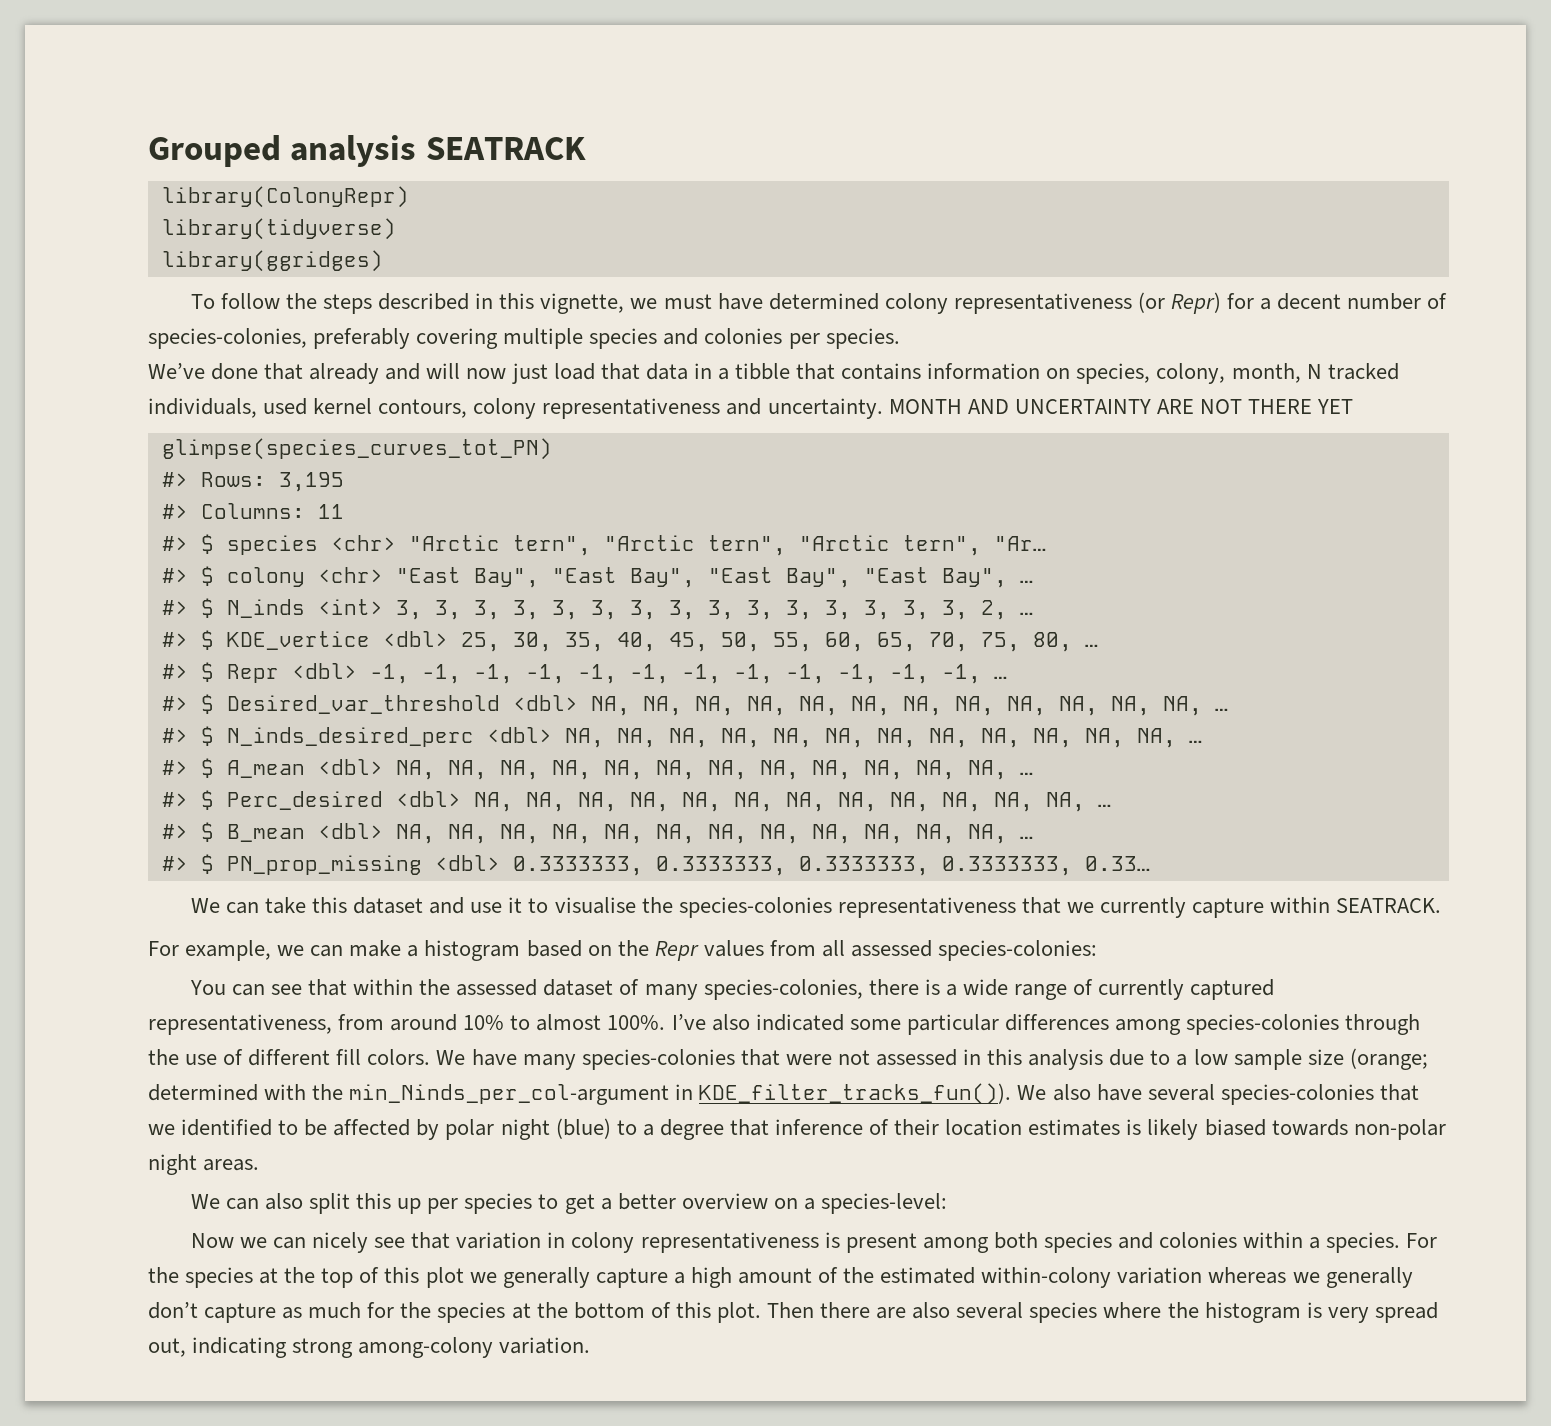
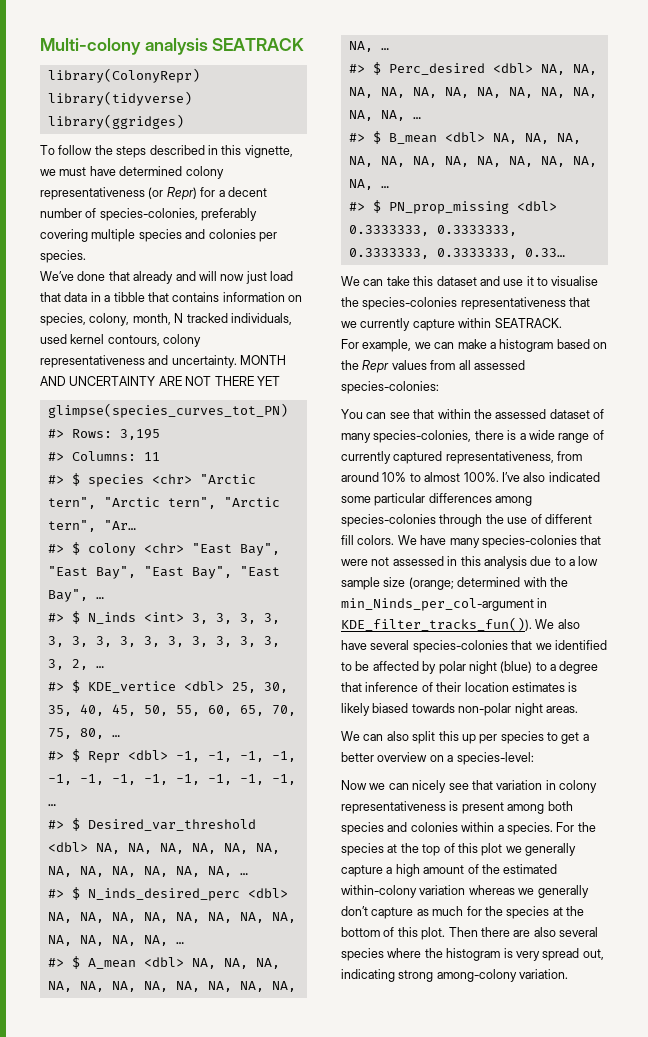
[148,135,281,167] Grouped -> [40,38,141,55] Multi-colony

